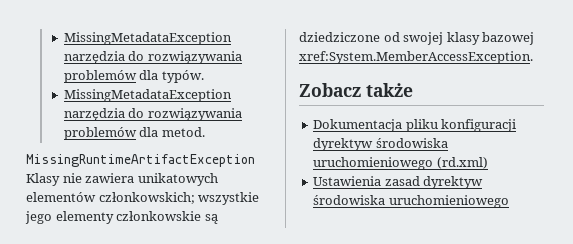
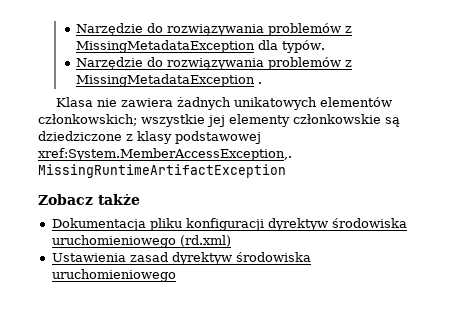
[63,32,232,45] [63,51,242,64] [63,70,137,83] MissingMetadataException narzędzia do rozwiązywania problemów -> [76,23,353,36] [76,40,256,53] Narzędzie do rozwiązywania problemów z MissingMetadataException
[63,89,232,102] [63,108,242,121] [63,127,205,140] [26,154,255,167] [26,173,60,186] MissingMetadataException narzędzia do rozwiązywania problemów dla metod. // MissingRuntimeArtifactException Klasy -> [76,57,353,70] [76,74,263,87] [55,97,93,107] Narzędzie do rozwiązywania problemów z MissingMetadataException . // Klasa
(135, 178) none -> [176,97,231,110] żadnych
[25,211,52,224] jego -> [207,115,225,127] jej
[383,32,535,45] [299,51,533,64] od swojej klasy bazowej xref:System.MemberAccessException. -> [126,131,261,144] [38,148,292,161] [38,164,286,178] z klasy podstawowej xref:System.MemberAccessException,. MissingRuntimeArtifactException

